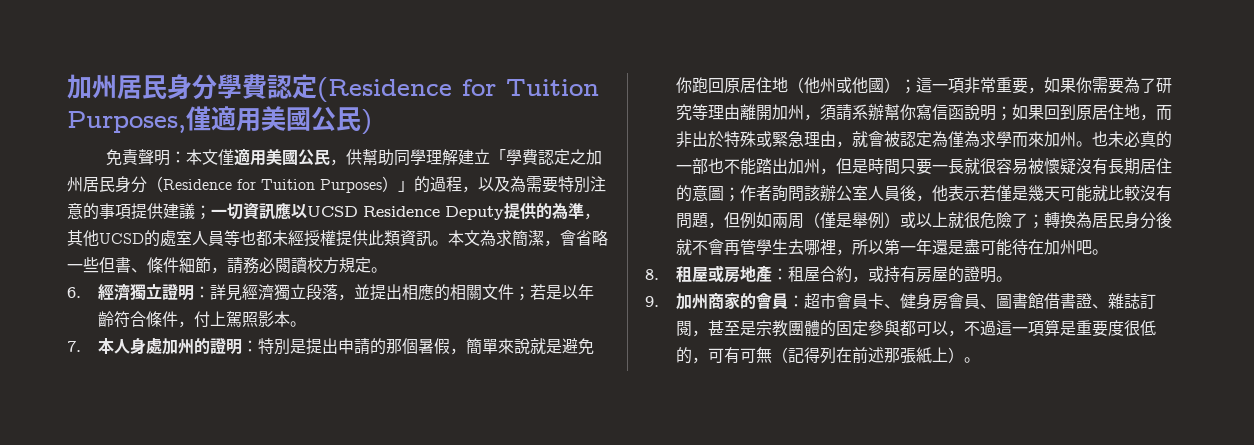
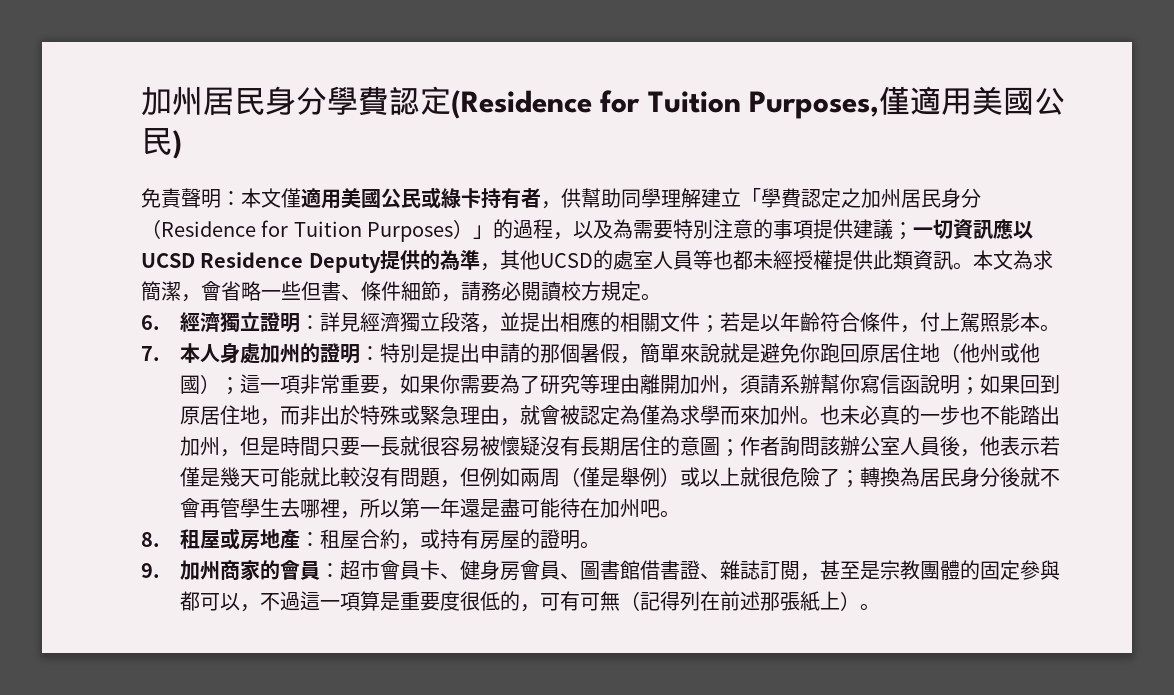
(330, 157) none -> [421,187,541,209] 或綠卡持有者
[691,158,708,174] 部 -> [940,405,961,425] 步

